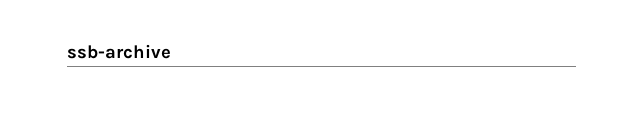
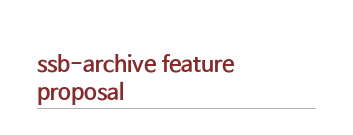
(171, 51) none -> [161,54,235,73] [37,81,124,105] feature proposal

